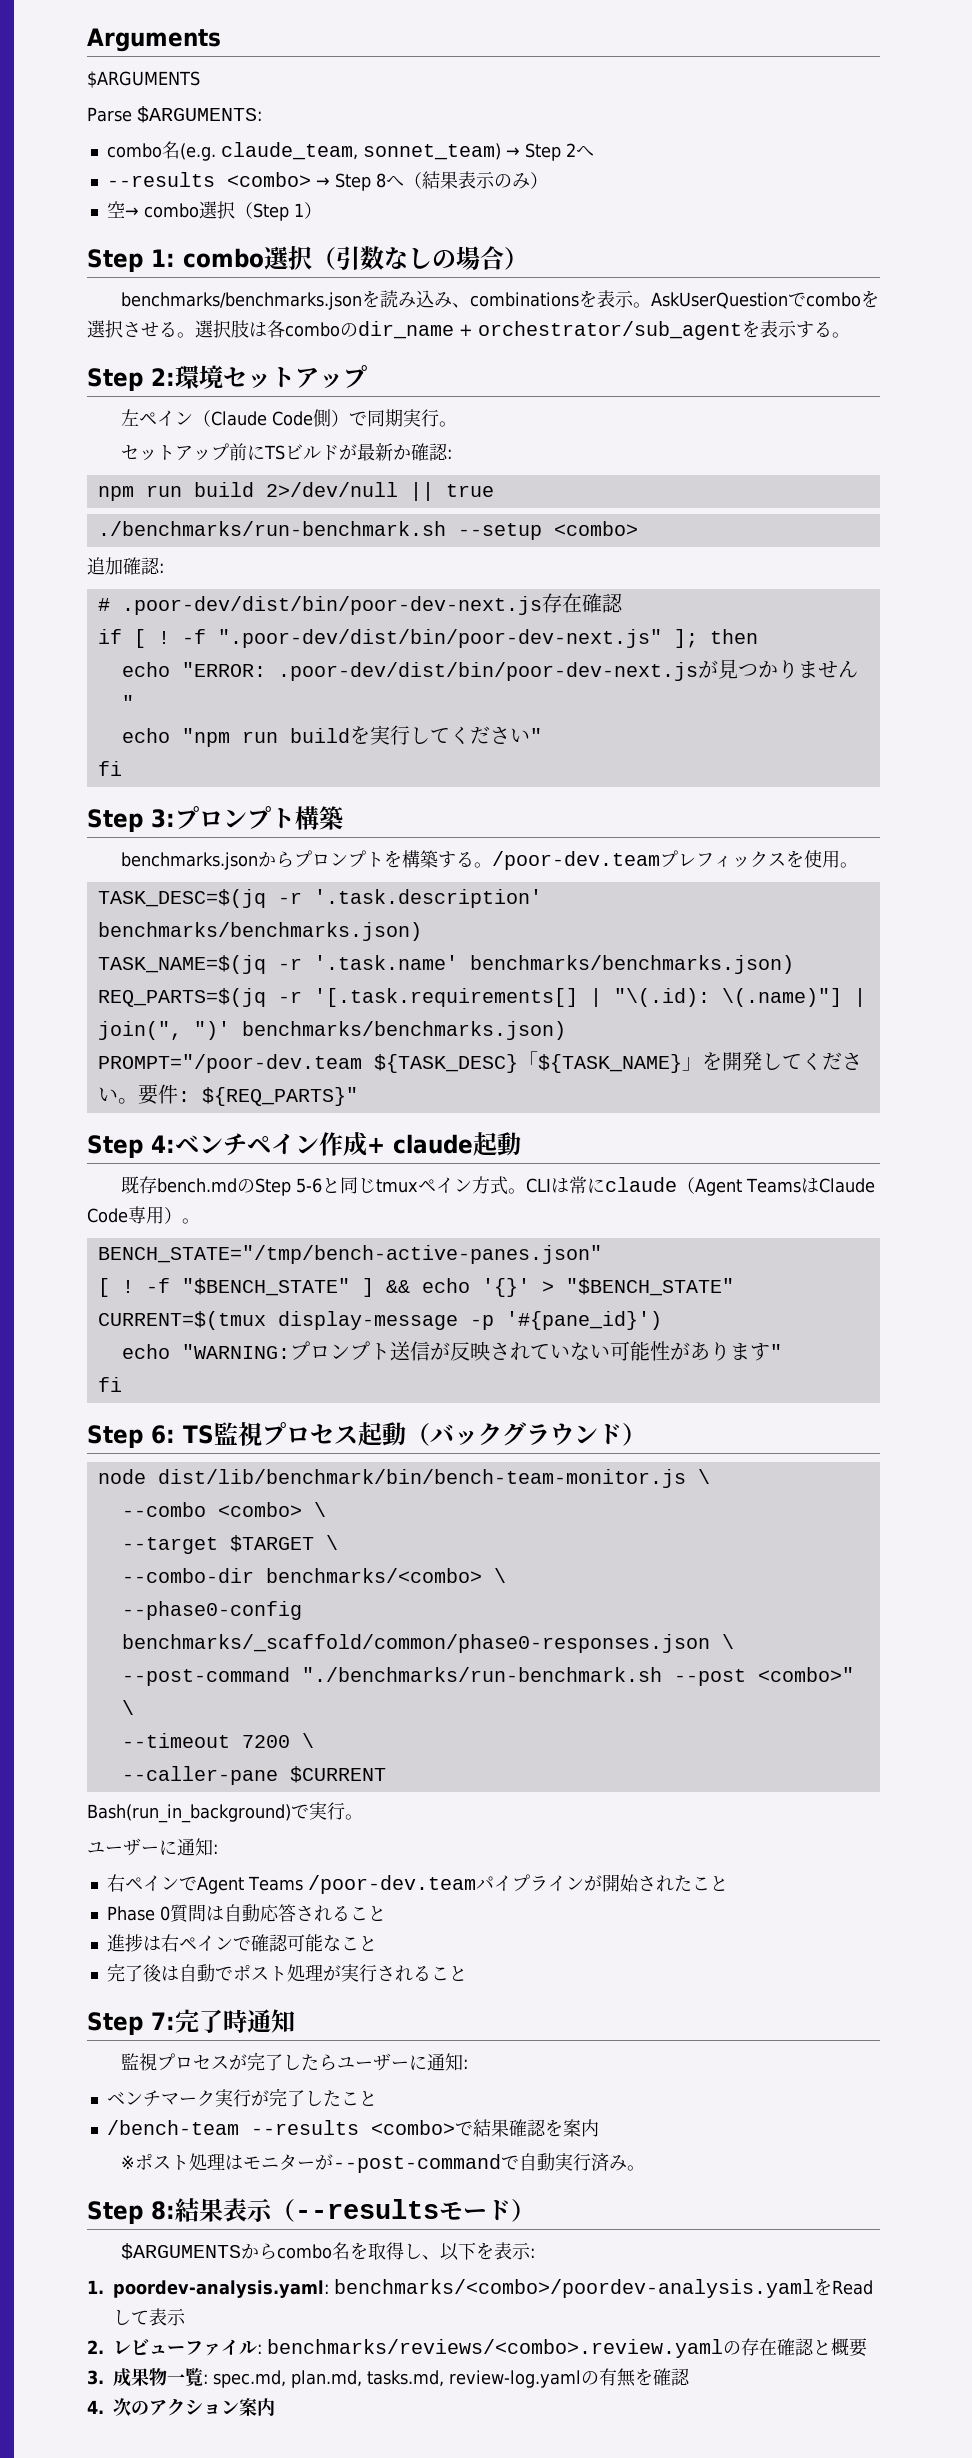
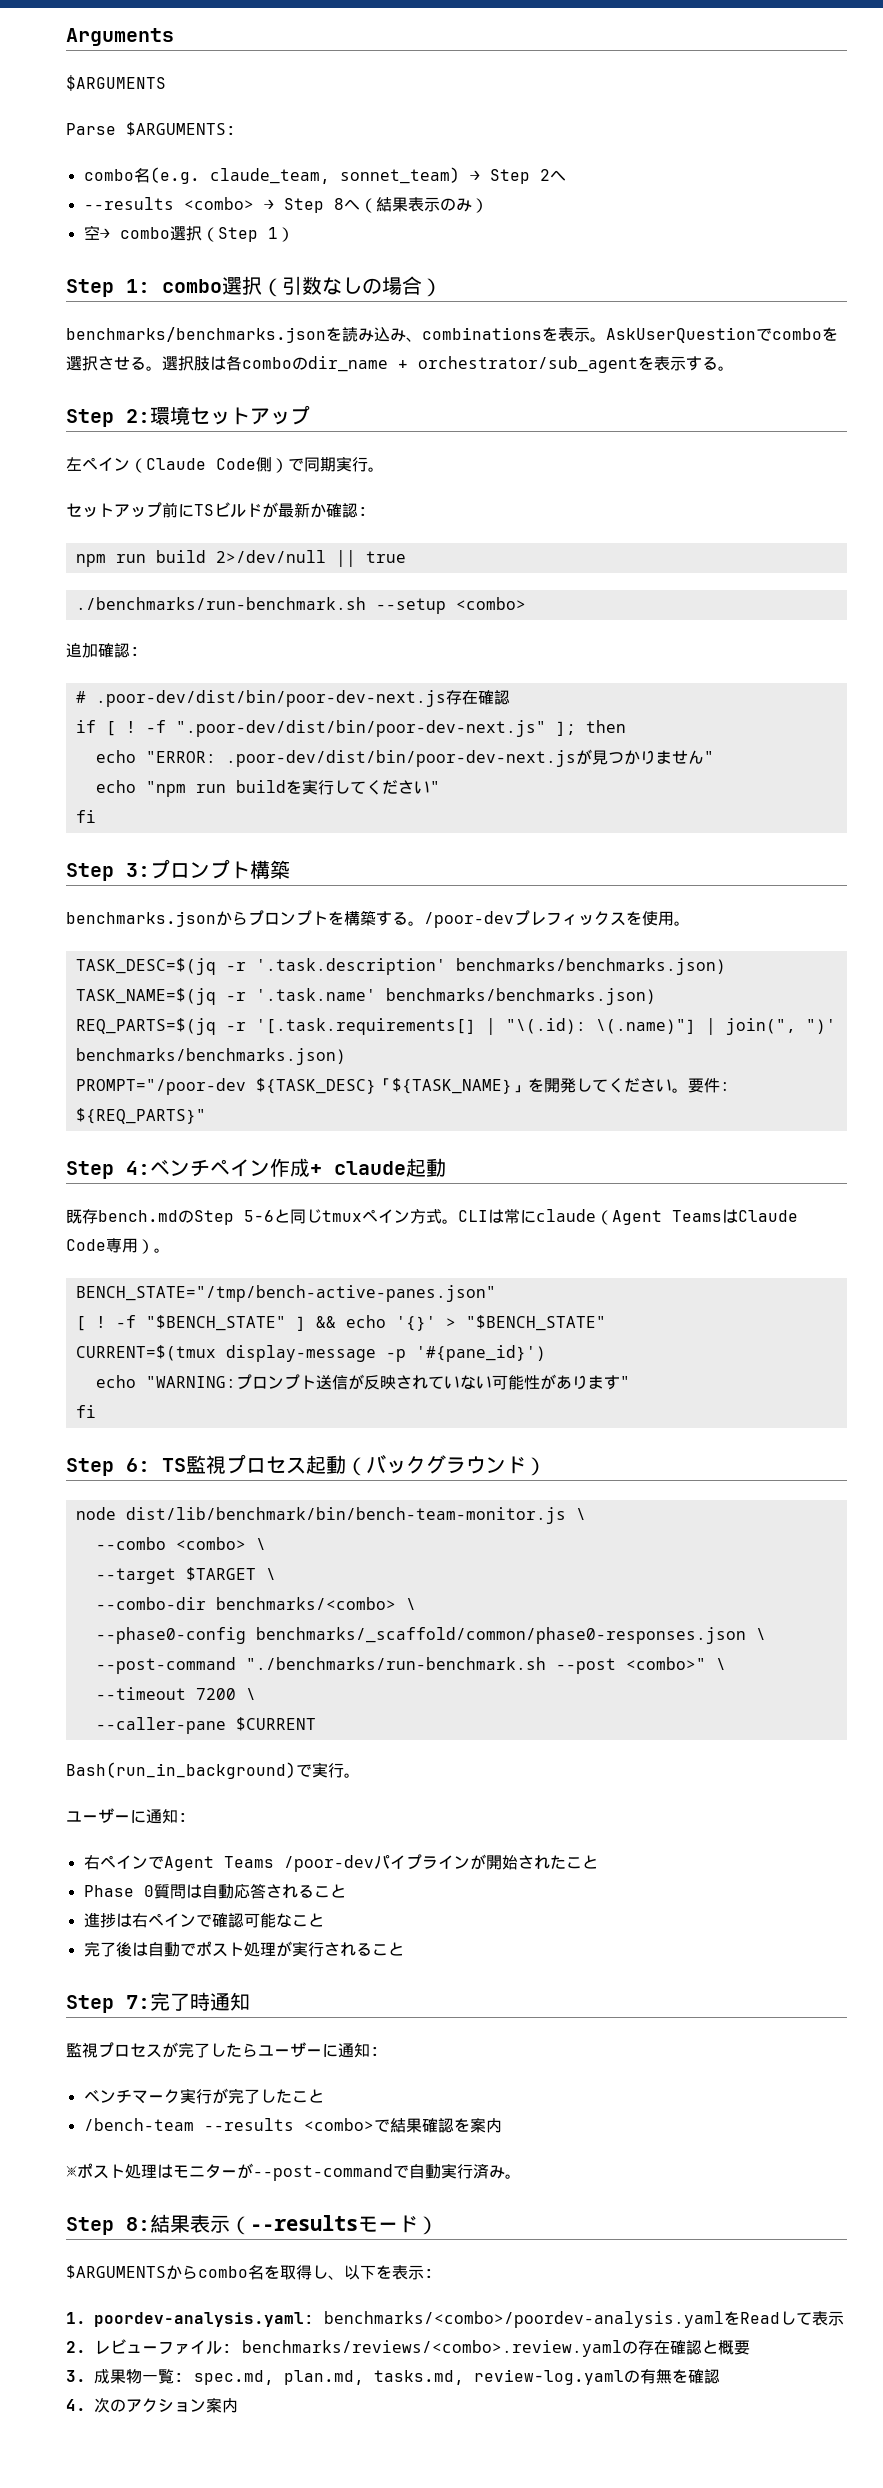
[492,851,661,870] /poor-dev.team -> [424,911,514,928] /poor-dev
[97,1054,362,1073] PROMPT="/poor-dev.team -> [75,1078,246,1095] PROMPT="/poor-dev
[307,1875,476,1894] /poor-dev.team -> [283,1855,374,1872] /poor-dev

